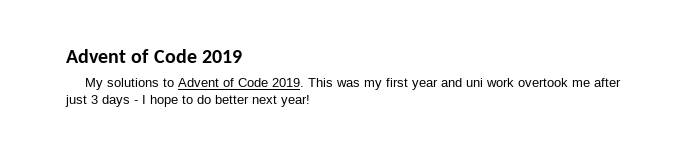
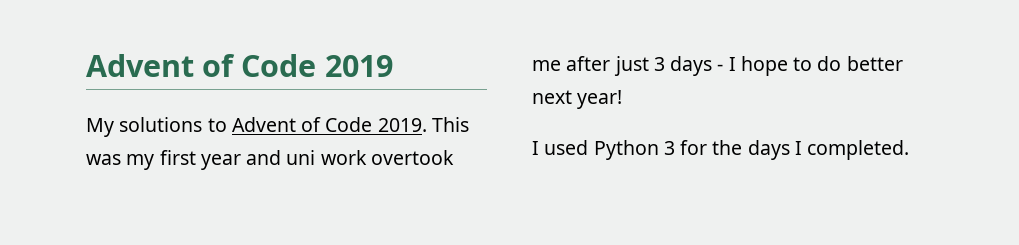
(310, 101) none -> [532,140,910,160] // I used Python 3 for the days I completed.

